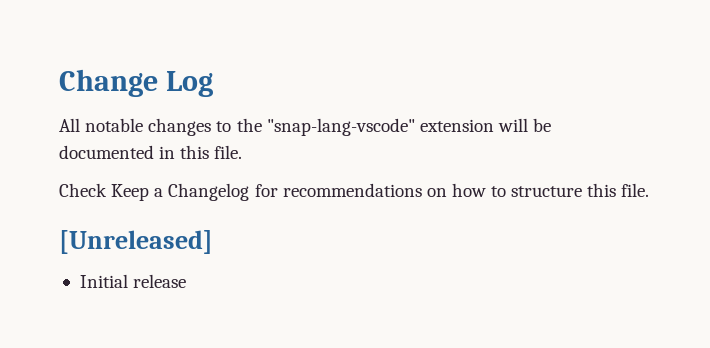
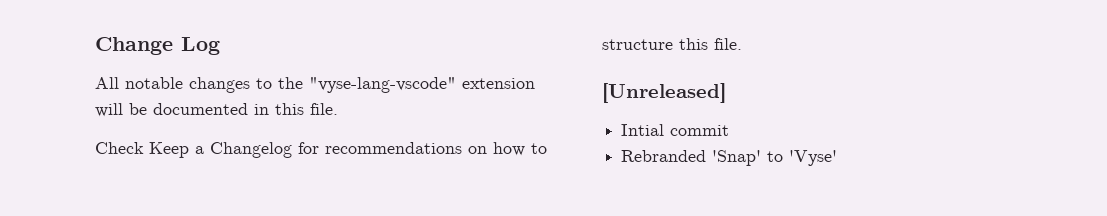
[266,118,415,136] "snap-lang-vscode" -> [309,77,456,93] "vyse-lang-vscode"
[79,274,187,288] Initial release -> [621,124,730,136] [621,150,838,166] Intial commit // Rebranded 'Snap' to 'Vyse'

